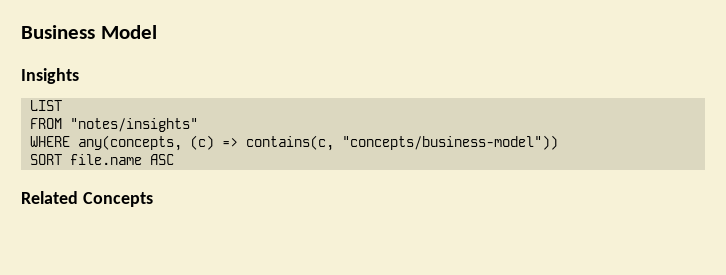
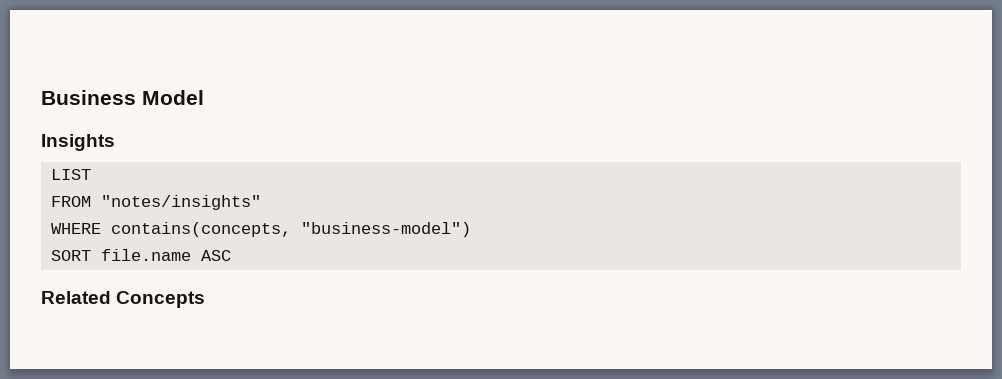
[77,135,558,151] any(concepts, (c) => contains(c, "concepts/business-model")) -> [110,222,471,237] contains(concepts, "business-model")

